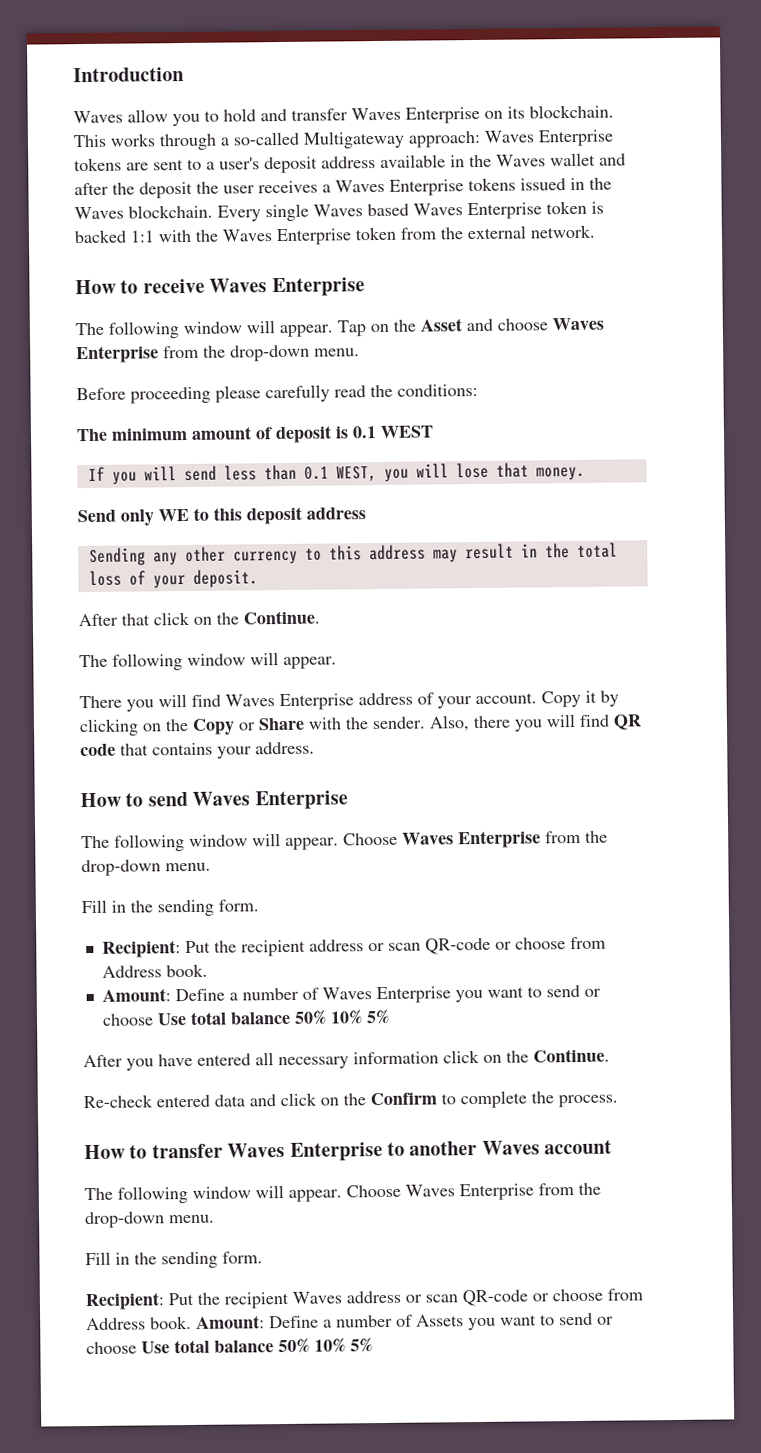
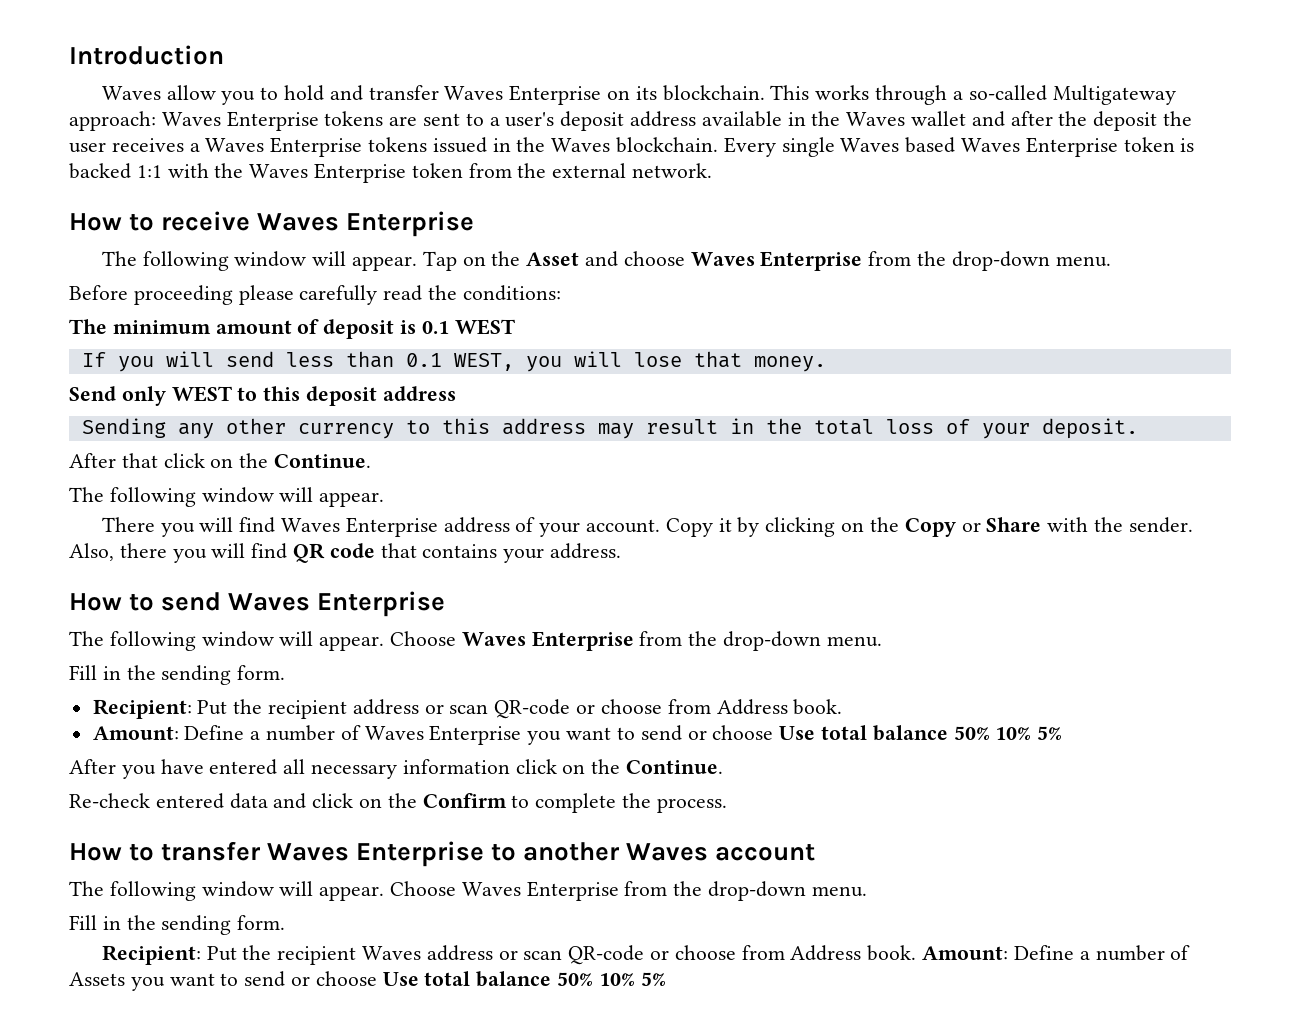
[158,508,189,522] WE -> [171,386,232,402] WEST

